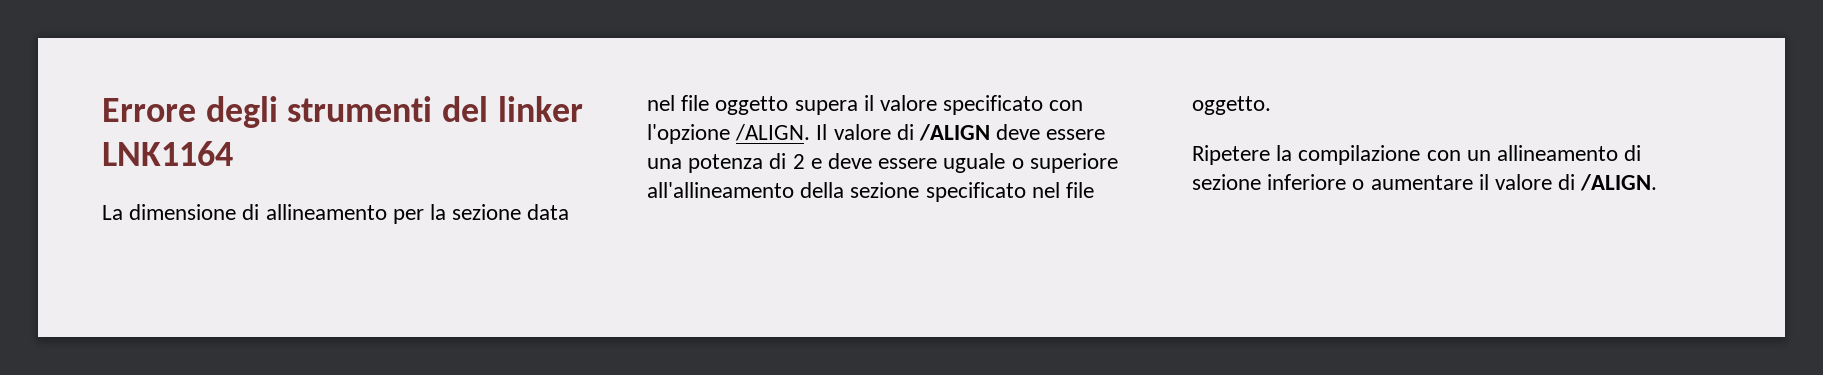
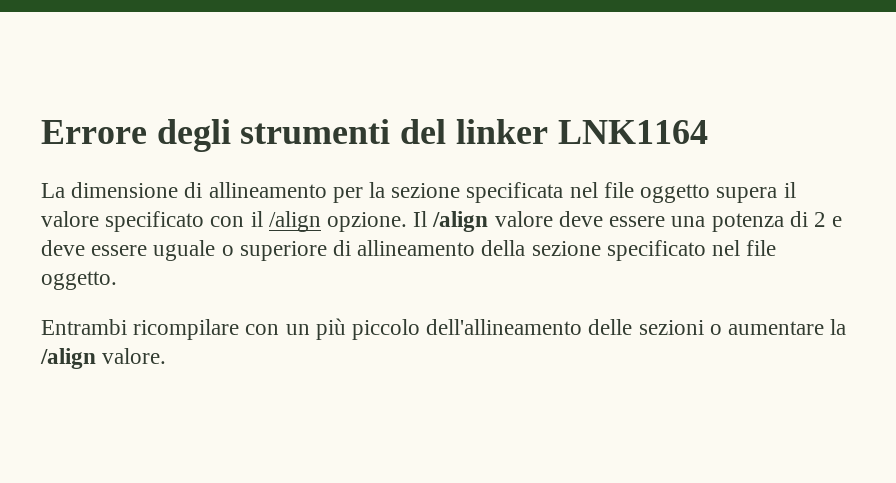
[527,204,570,220] data -> [466,182,564,203] specificata
[647,124,991,144] l'opzione /ALIGN. Il valore di /ALIGN -> [250,211,553,232] il /align opzione. Il /align valore
[647,182,794,198] all'allineamento -> [333,240,476,256] di allineamento
[1192,145,1642,165] [1192,174,1658,191] Ripetere la compilazione con un allineamento di sezione inferiore o aumentare il valore di /ALIGN. -> [41,318,847,340] [40,348,167,369] Entrambi ricompilare con un più piccolo dell'allineamento delle sezioni o aumentare la /align valore.

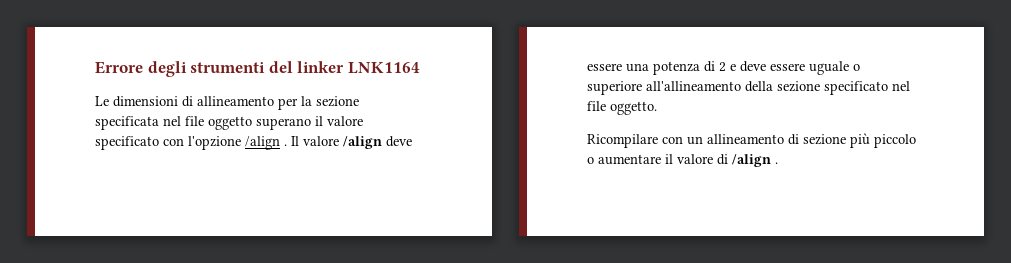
[41,182,179,198] La dimensione -> [95,96,178,107] Le dimensioni
[716,187,778,203] supera -> [256,118,311,130] superano
[250,211,553,232] il /align opzione. Il /align valore -> [188,136,382,150] l'opzione /align . Il valore /align
[333,240,476,256] di allineamento -> [646,81,741,91] all'allineamento
[41,318,847,340] [40,348,167,369] Entrambi ricompilare con un più piccolo dell'allineamento delle sezioni o aumentare la /align valore. -> [587,133,916,148] [587,154,778,167] Ricompilare con un allineamento di sezione più piccolo o aumentare il valore di /align .

